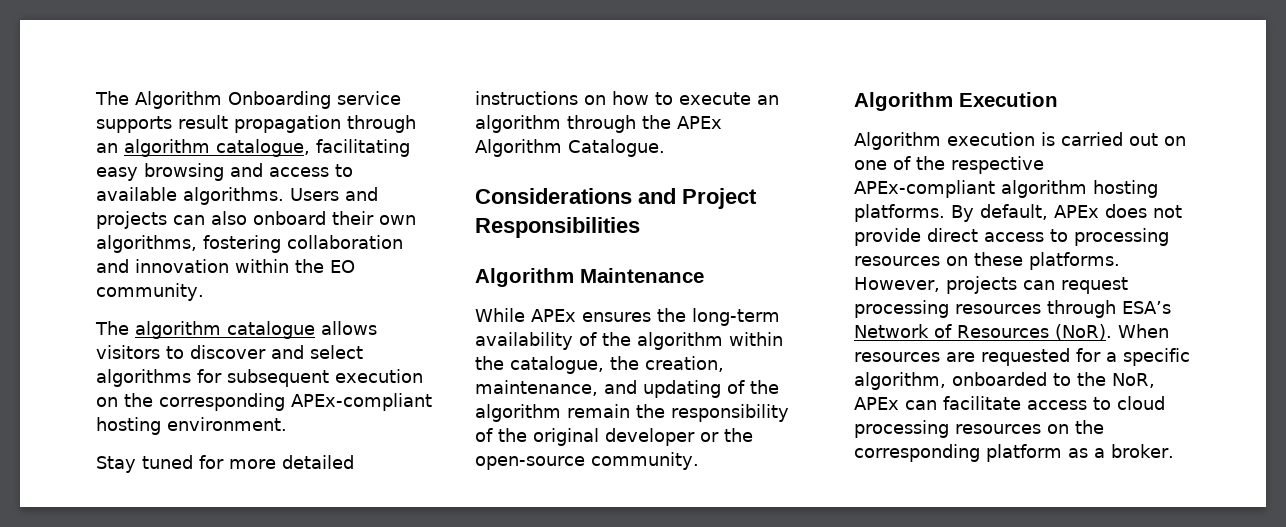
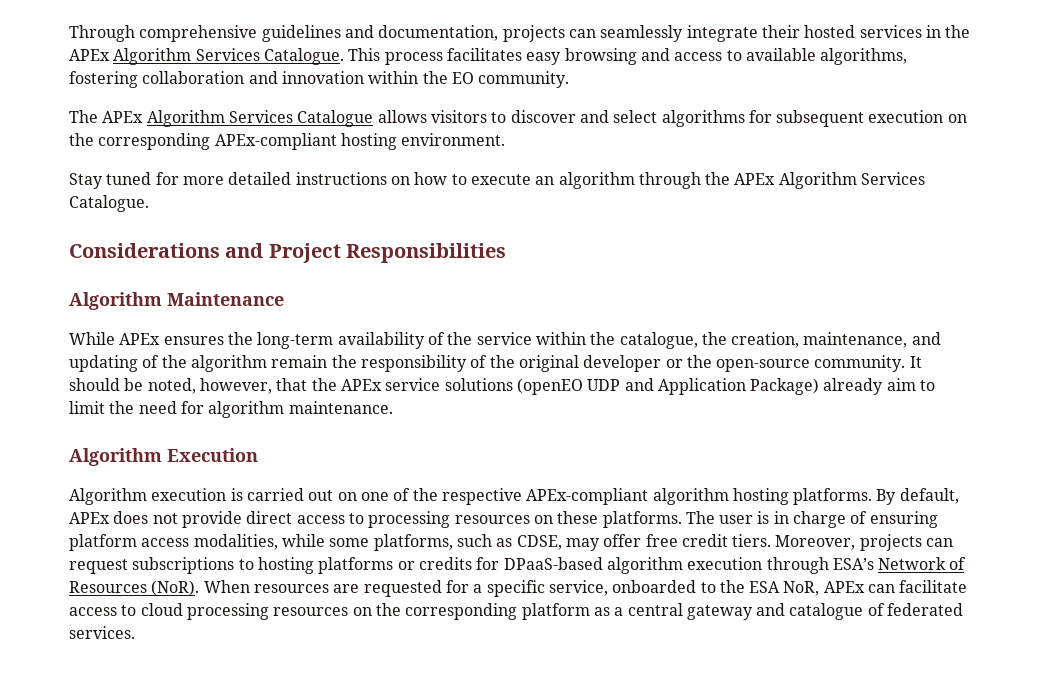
[95,91,401,109] [96,115,416,133] [96,139,410,157] The Algorithm Onboarding service supports result propagation through an algorithm catalogue, facilitating -> [69,25,971,42] [69,48,522,65] Through comprehensive guidelines and documentation, projects can seamlessly integrate their hosted services in the APEx Algorithm Services Catalogue. This process facilitates
[183,187,378,205] [96,211,416,229] algorithms. Users and projects can also onboard their own -> (816, 54) none
[135,321,315,339] algorithm catalogue -> [102,110,374,127] APEx Algorithm Services Catalogue
(562, 148) none -> [861,172,926,185] Services
[637,332,723,350] algorithm -> [476,332,532,345] service
(699, 461) none -> [909,356,922,368] [69,378,936,395] [69,401,393,418] It should be noted, however, that the APEx service solutions (openEO UDP and Application Package) already aim to limit the need for algorithm maintenance.
[854,276,1128,294] [854,300,1041,318] However, projects can request processing resources -> [685,511,938,528] [69,534,954,551] [69,557,763,574] The user is in charge of ensuring platform access modalities, while some platforms, such as CDSE, may offer free credit tiers. Moreover, projects can request subscriptions to hosting platforms or credits for DPaaS-based algorithm execution
[854,372,946,390] algorithm, -> [548,580,608,596] service,
(1106, 379) none -> [749,581,781,593] ESA
[1111,444,1174,458] broker. -> [627,603,964,620] [69,626,135,639] central gateway and catalogue of federated services.

